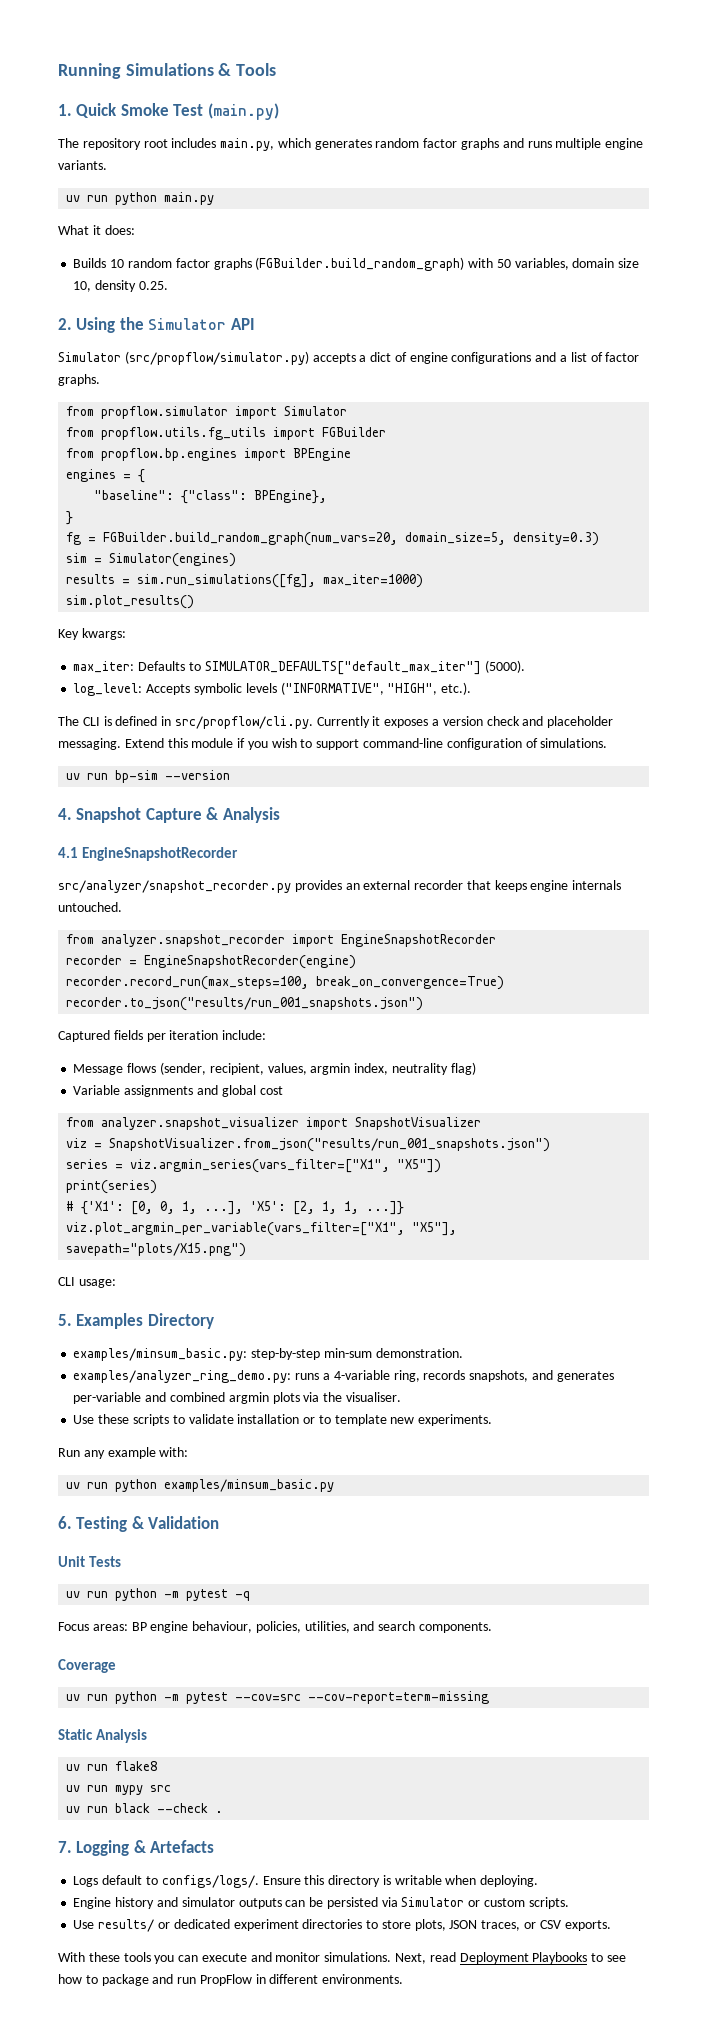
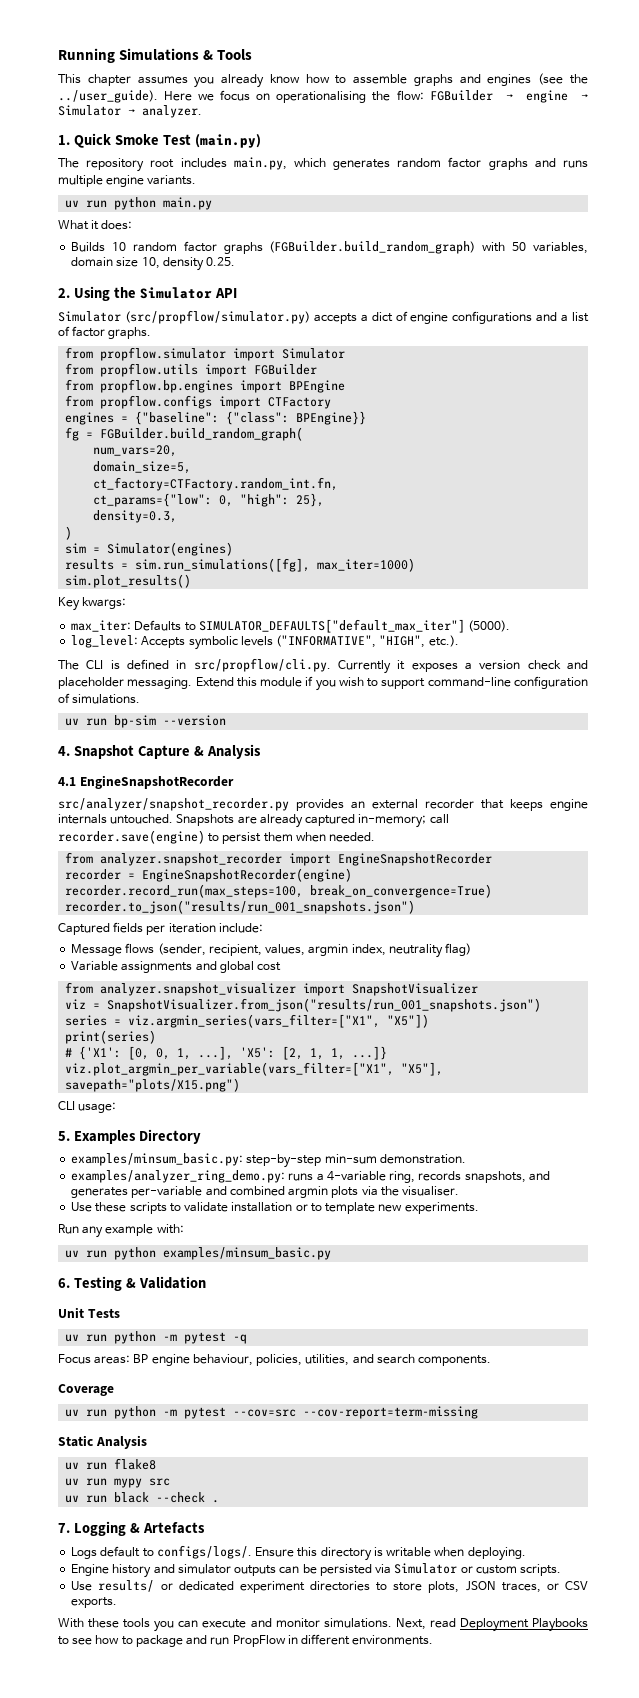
(277, 69) none -> [58,73,588,88] [58,90,588,103] [58,105,202,118] // This chapter assumes you already know how to assemble graphs and engines (see the ../user_guide). Here we focus on operationalising the flow: FGBuilder → engine → Simulator → analyzer.
[101,427,267,440] propflow.utils.fg_utils -> [100,363,199,377] propflow.utils
[66,469,146,483] [94,490,328,504] [66,511,74,525] engines = { // "baseline": {"class": BPEngine}, // } -> [65,395,332,409] [65,411,367,425] from propflow.configs import CTFactory // engines = {"baseline": {"class": BPEngine}}
[103,532,399,546] FGBuilder.build_random_graph(num_vars=20, -> [100,427,304,441] [93,445,178,457] FGBuilder.build_random_graph( // num_vars=20, //
[513,532,600,546] density=0.3) -> [93,477,339,491] [93,493,325,507] [93,510,178,523] [65,526,73,540] // ct_factory=CTFactory.random_int.fn, // ct_params={"low": 0, "high": 25}, // density=0.3, // )
(122, 907) none -> [176,814,449,828] [58,830,376,844] Snapshots are already captured in-memory; call recorder.save(engine) to persist them when needed.

